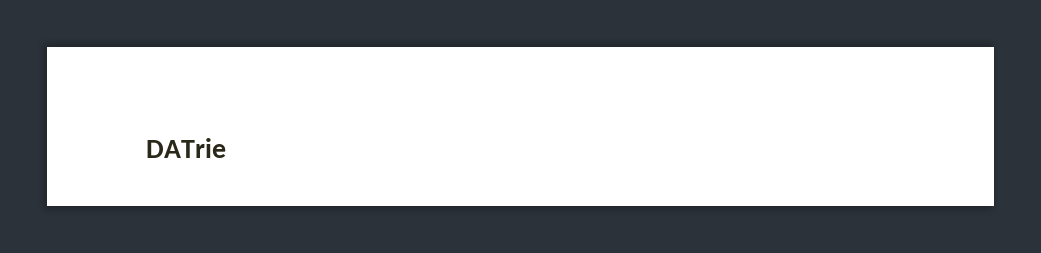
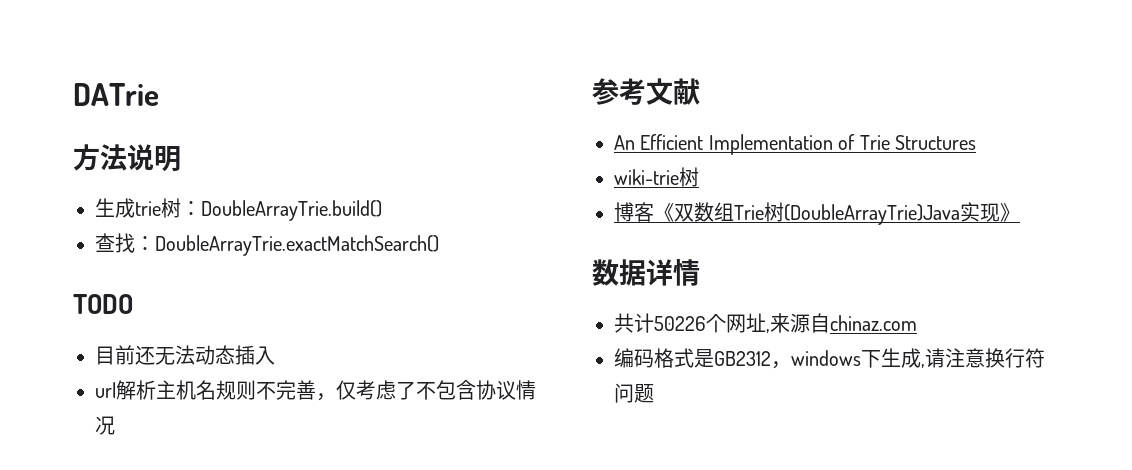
(226, 148) none -> [73,144,181,172] [95,198,382,221] [95,233,439,256] [73,294,133,314] [95,345,275,365] [95,380,536,401] [95,416,115,435] [592,78,700,105] [614,134,976,155] [614,167,699,187] [614,202,1020,225] [592,259,700,286] [614,313,917,333] [614,348,1045,369] [614,383,654,403] // 方法说明 // 生成trie树：DoubleArrayTrie.build() // 查找：DoubleArrayTrie.exactMatchSearch() // TODO // 目前还无法动态插入 // url解析主机名规则不完善，仅考虑了不包含协议情况 // 参考文献 // An Efficient Implementation of Trie Structures // wiki-trie树 // 博客《双数组Trie树(DoubleArrayTrie)Java实现》 // 数据详情 // 共计50226个网址,来源自chinaz.com // 编码格式是GB2312，windows下生成,请注意换行符问题

